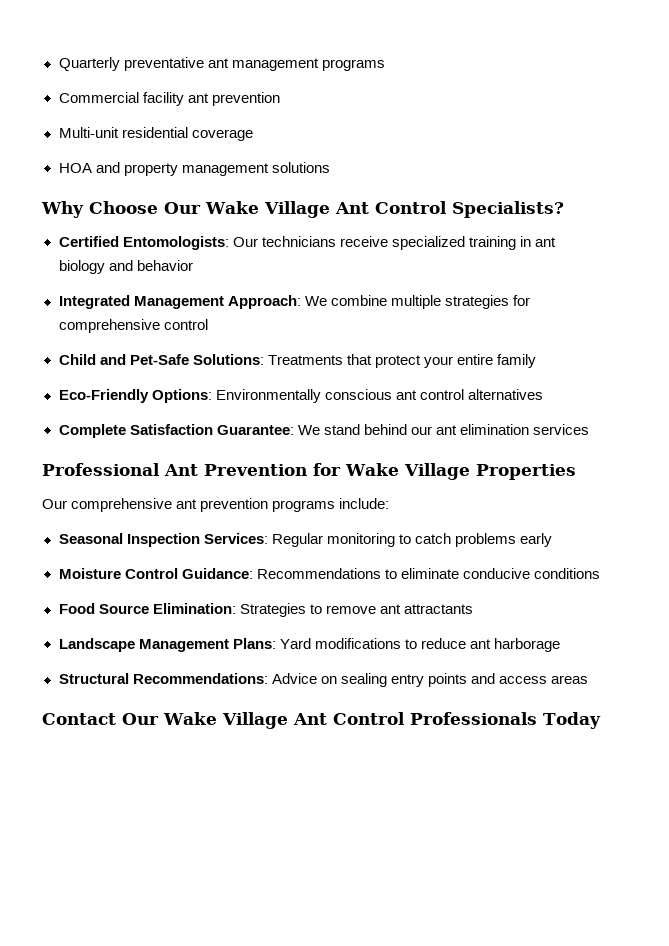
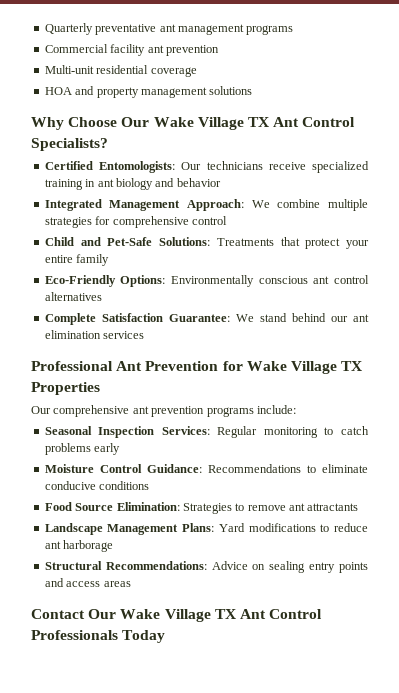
(330, 209) none -> [247,117,270,127] TX
(470, 471) none -> [341,361,364,371] TX
(288, 720) none -> [214,609,237,619] TX

